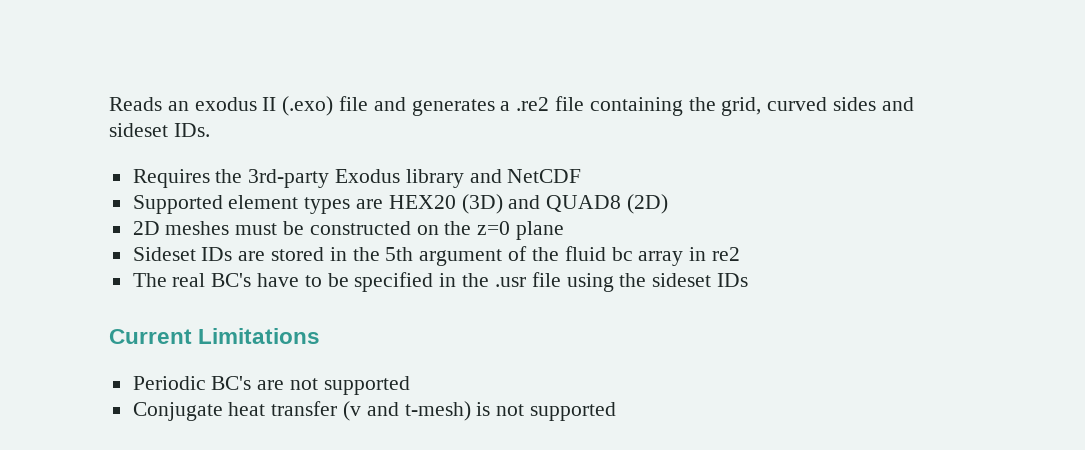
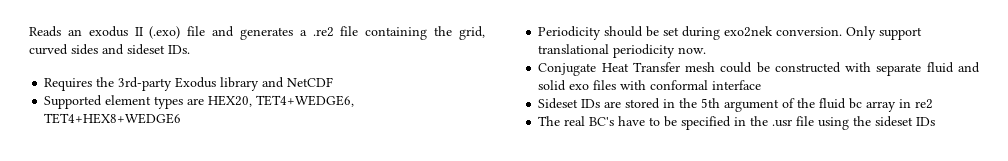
[388,194,669,214] [132,221,565,240] HEX20 (3D) and QUAD8 (2D) // 2D meshes must be constructed on the z=0 plane -> [208,95,355,107] [44,113,182,124] [538,26,923,40] [538,44,707,58] [538,62,980,76] [538,80,762,91] HEX20, TET4+WEDGE6, TET4+HEX8+WEDGE6 // Periodicity should be set during exo2nek conversion. Only support translational periodicity now. // Conjugate Heat Transfer mesh could be constructed with separate fluid and solid exo files with conformal interface
[109,328,321,344] [132,376,410,395] [132,401,617,421] // Current Limitations // Periodic BC's are not supported // Conjugate heat transfer (v and t-mesh) is not supported -> (936, 121) none

